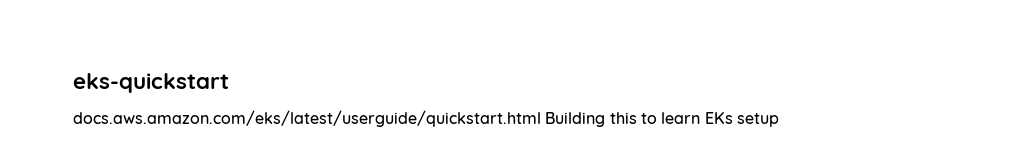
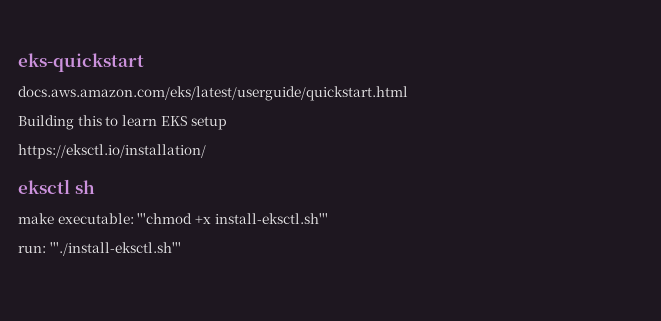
(541, 118) none -> (408, 93) //
[704,112,733,124] EKs -> [160,116,188,126] EKS
(779, 120) none -> [18,144,206,159] [18,179,95,194] [18,213,328,224] [18,242,181,256] // https://eksctl.io/installation/ // eksctl sh // make executable: '''chmod +x install-eksctl.sh''' // run: '''./install-eksctl.sh'''

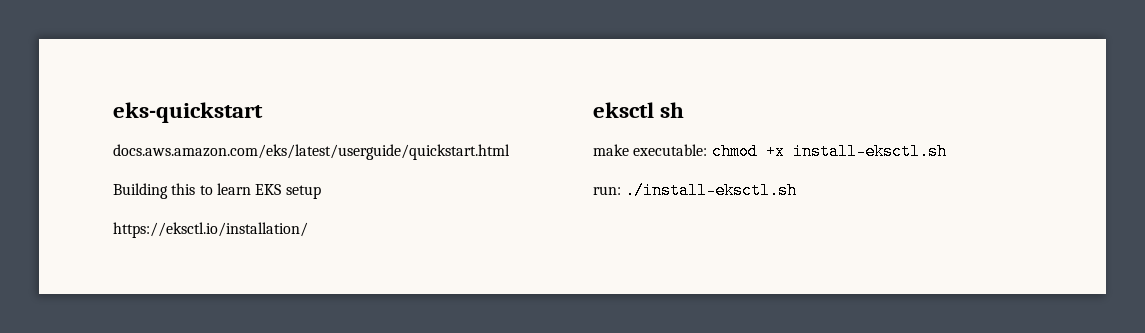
[137,213,328,224] '''chmod +x install-eksctl.sh''' -> [711,143,947,160] chmod +x install-eksctl.sh
[49,242,181,256] '''./install-eksctl.sh''' -> [625,182,798,199] ./install-eksctl.sh

